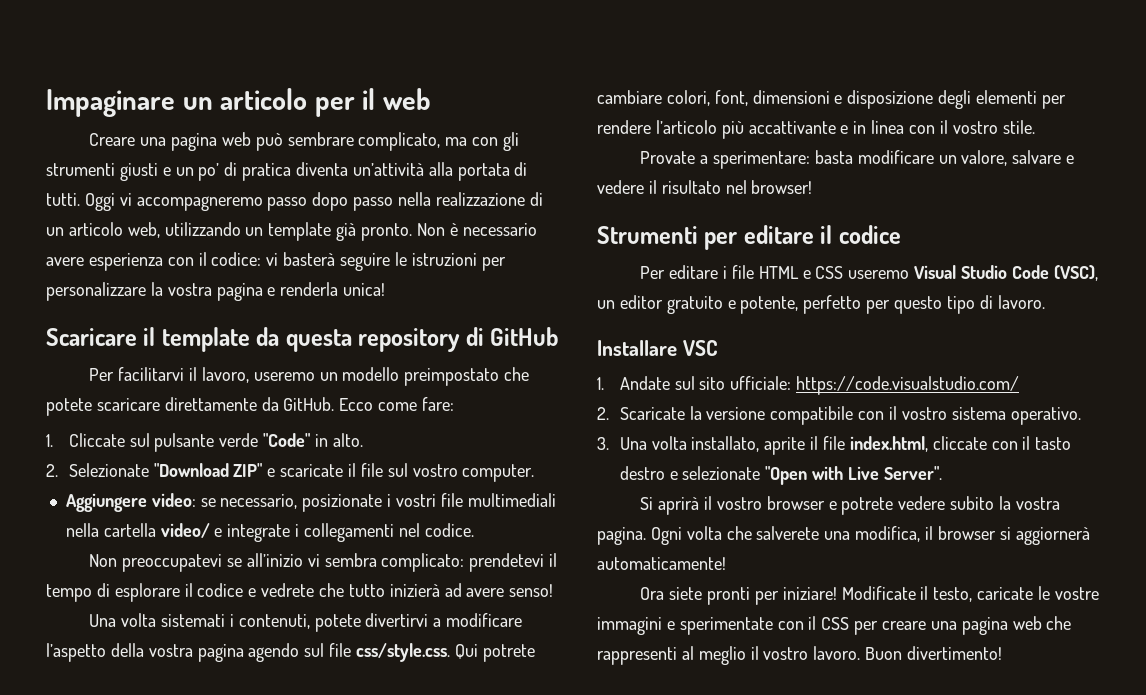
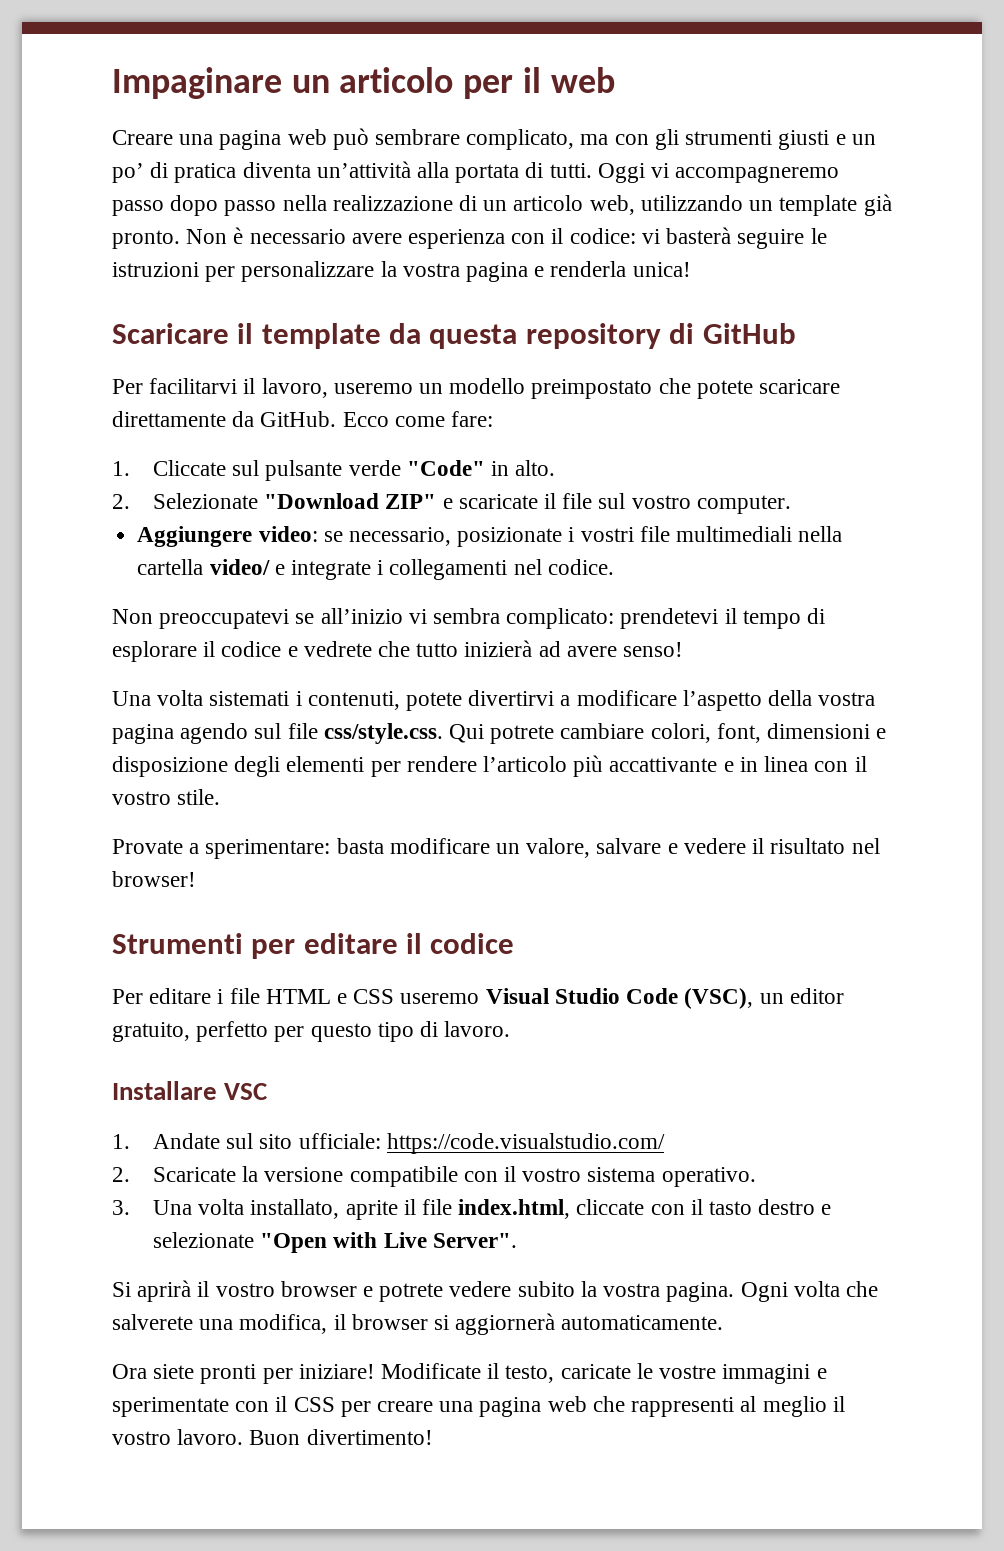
[666,296,799,314] gratuito e potente, -> [112,1022,190,1042] gratuito,
[597,557,726,570] automaticamente! -> [561,1315,724,1330] automaticamente.

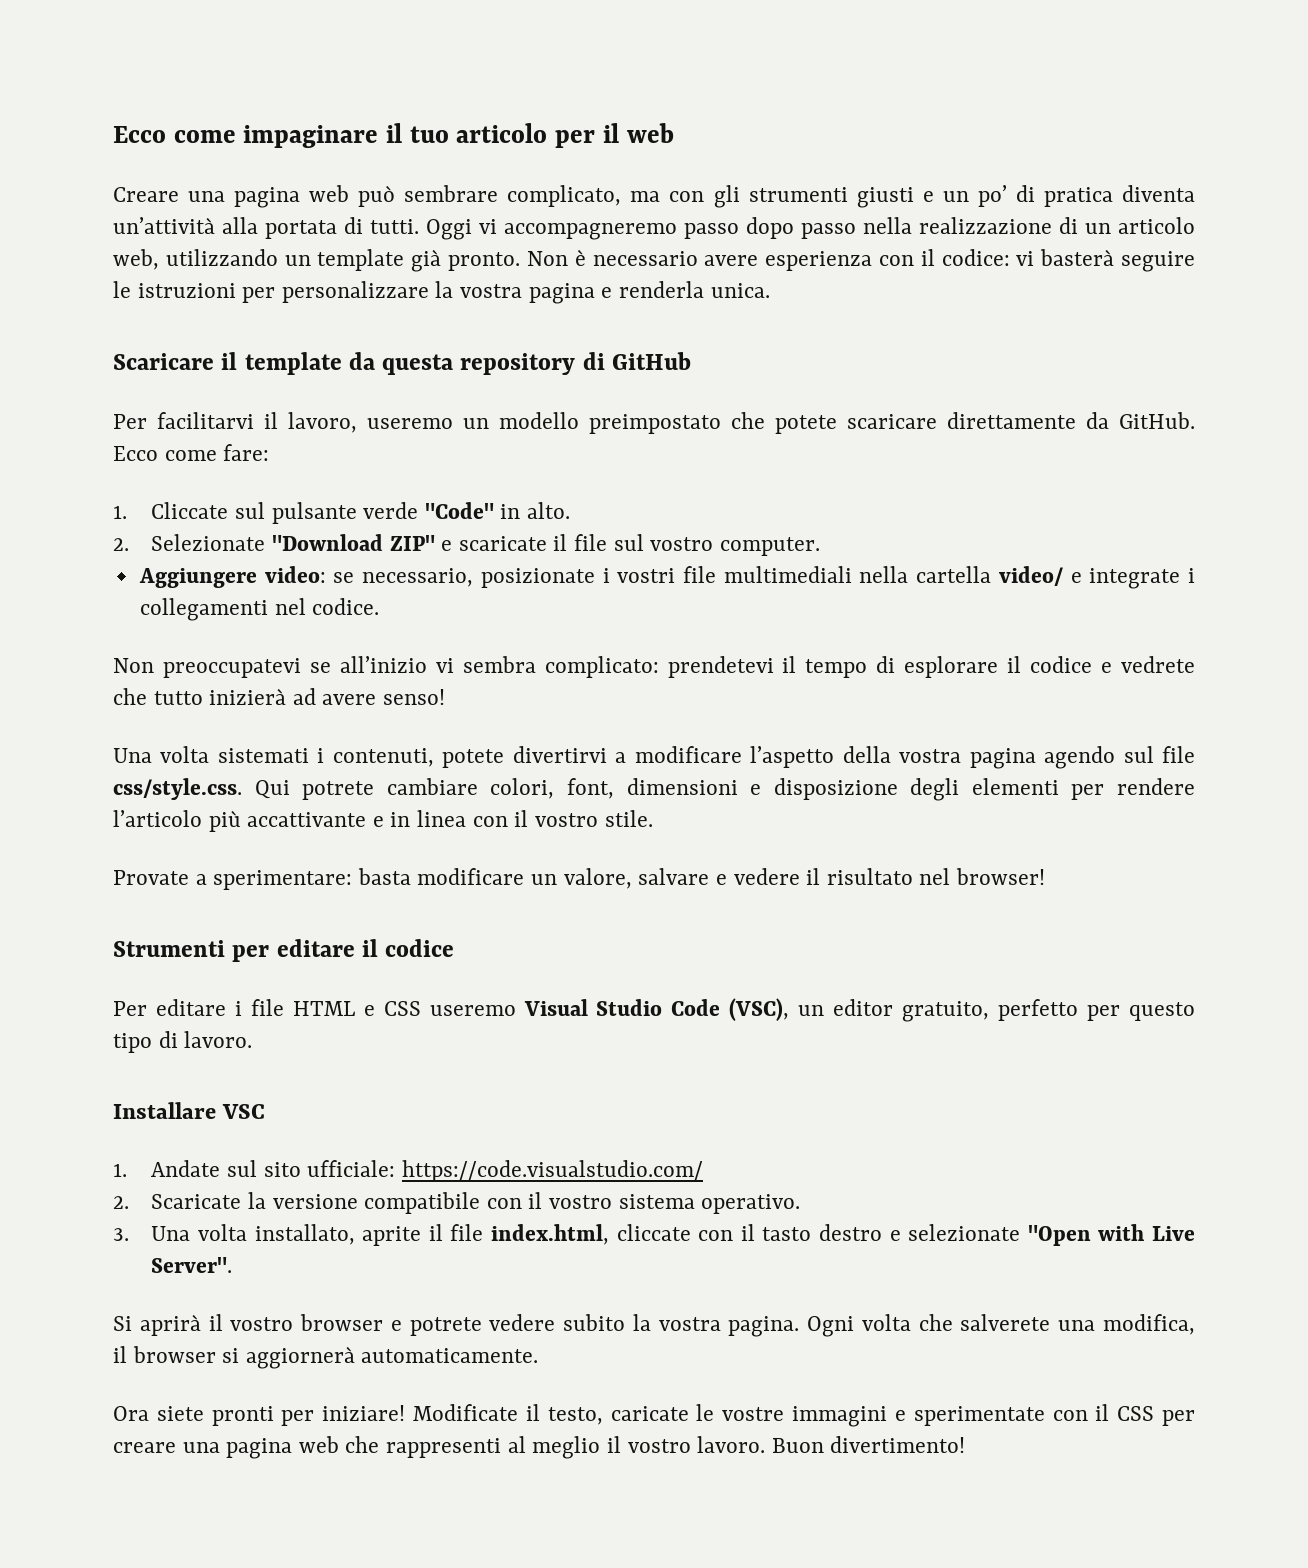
[112,67,330,99] Impaginare un -> [113,123,449,148] Ecco come impaginare il tuo
[632,262,691,277] unica! -> [710,283,770,298] unica.

